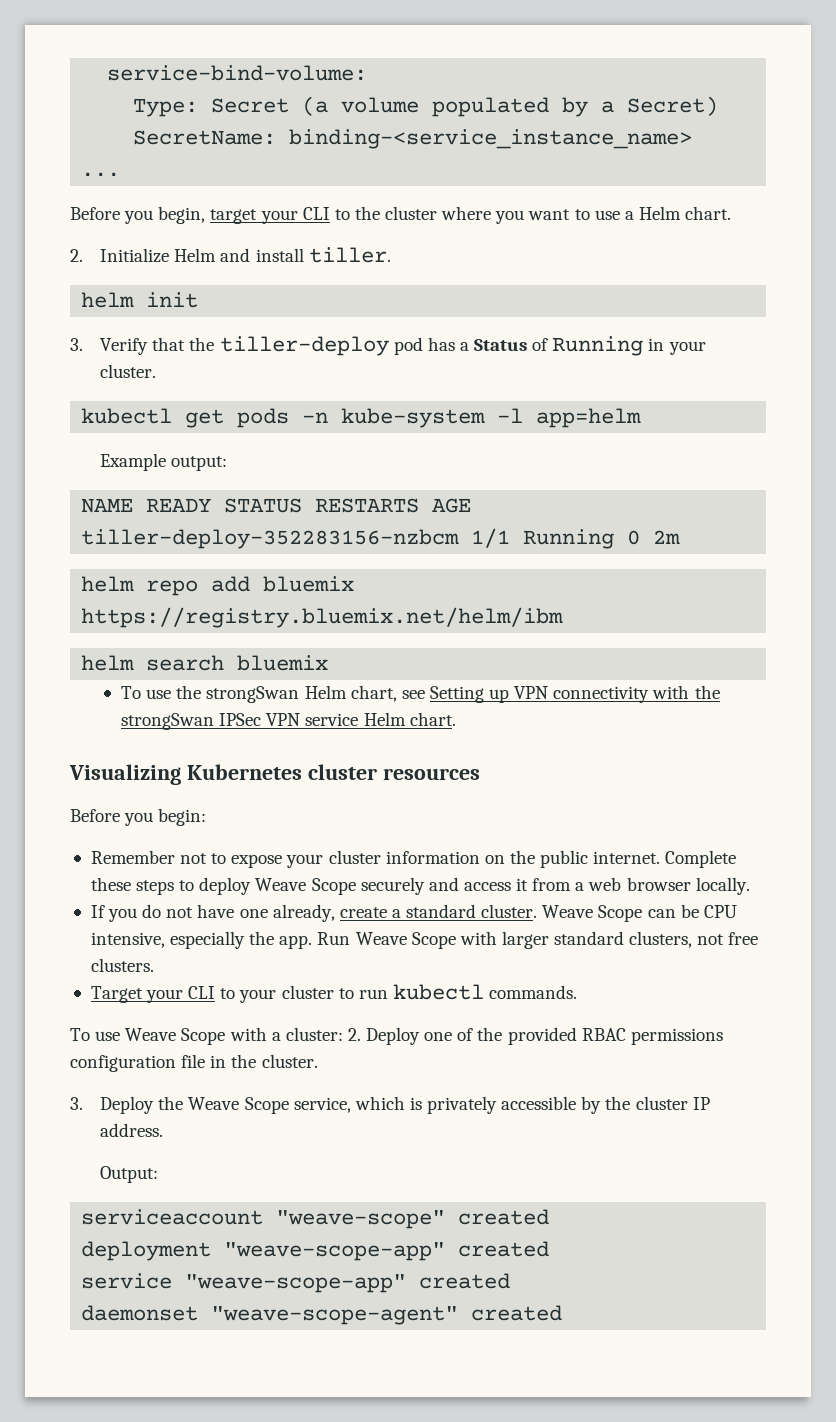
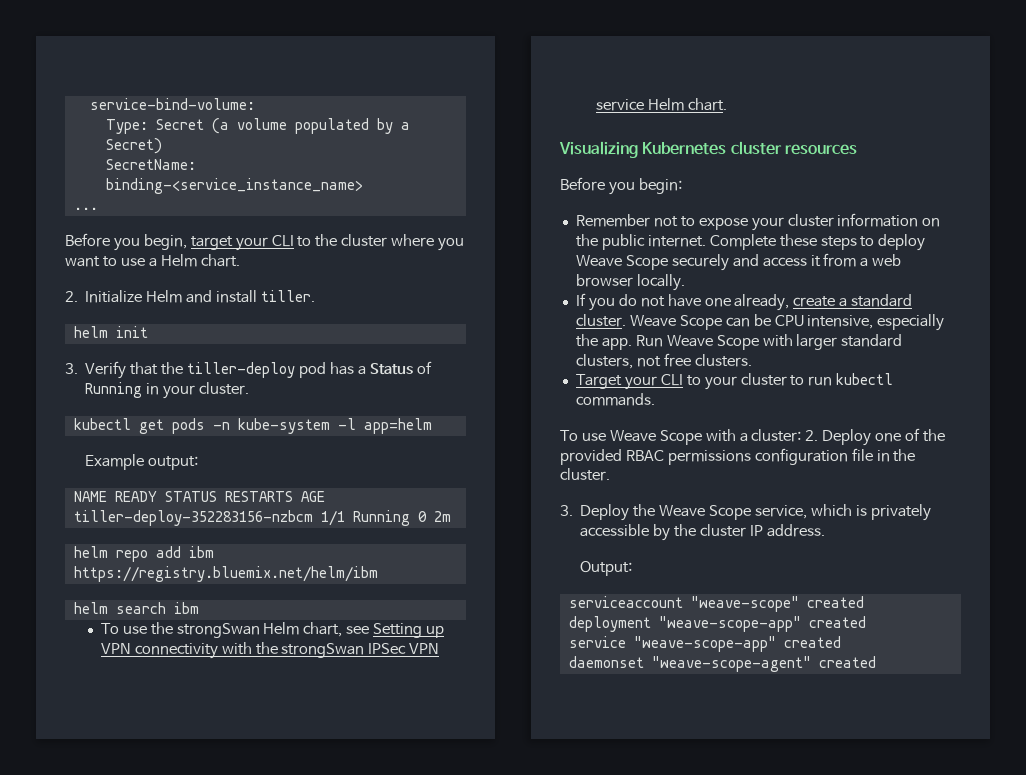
[263,576,355,592] bluemix -> [188,546,214,558] ibm
[237,655,329,671] bluemix -> [173,602,199,614] ibm

